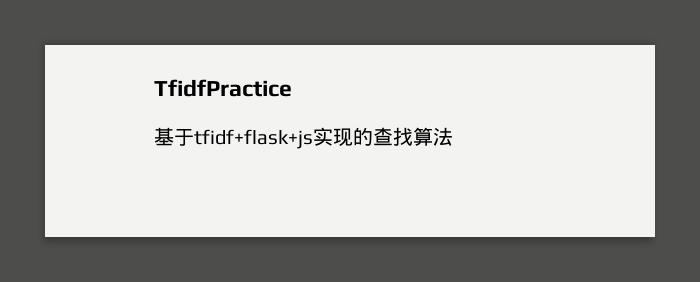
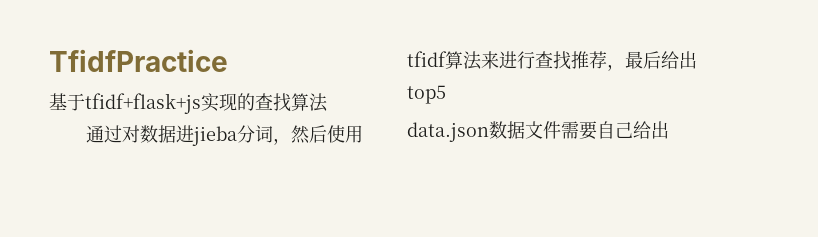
(453, 136) none -> [86,125,364,146] [407,51,697,71] [407,85,446,104] [407,121,669,142] // 通过对数据进jieba分词，然后使用tfidf算法来进行查找推荐，最后给出top5 // data.json数据文件需要自己给出

